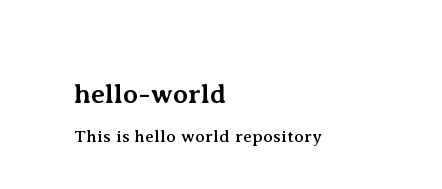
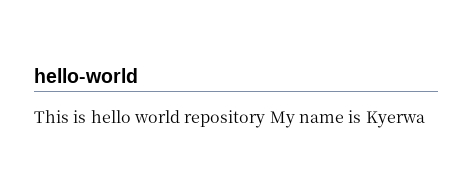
(322, 138) none -> [269,110,425,128] My name is Kyerwa

